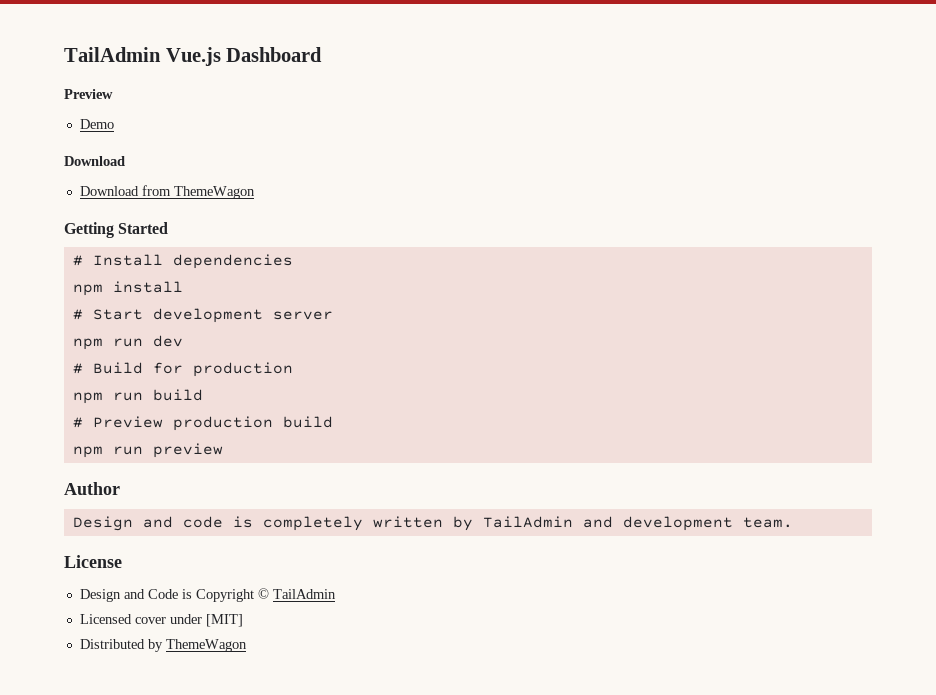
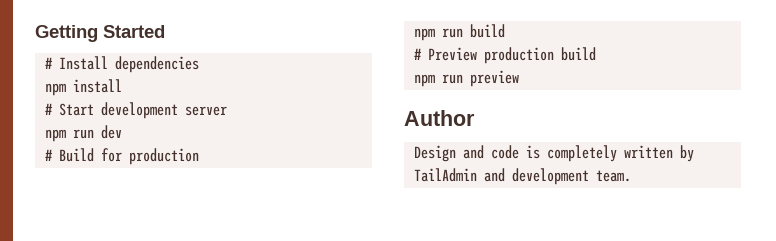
[64,47,323,66] [64,89,113,99] [79,119,114,129] [64,156,125,166] [79,185,255,199] TailAdmin Vue.js Dashboard // Preview // Demo // Download // Download from ThemeWagon // -> (35, 33) none
[64,555,122,568] [79,588,336,602] [79,614,243,627] [79,639,247,652] // License // Design and Code is Copyright © TailAdmin // Licensed cover under [MIT] // Distributed by ThemeWagon -> (631, 176) none

